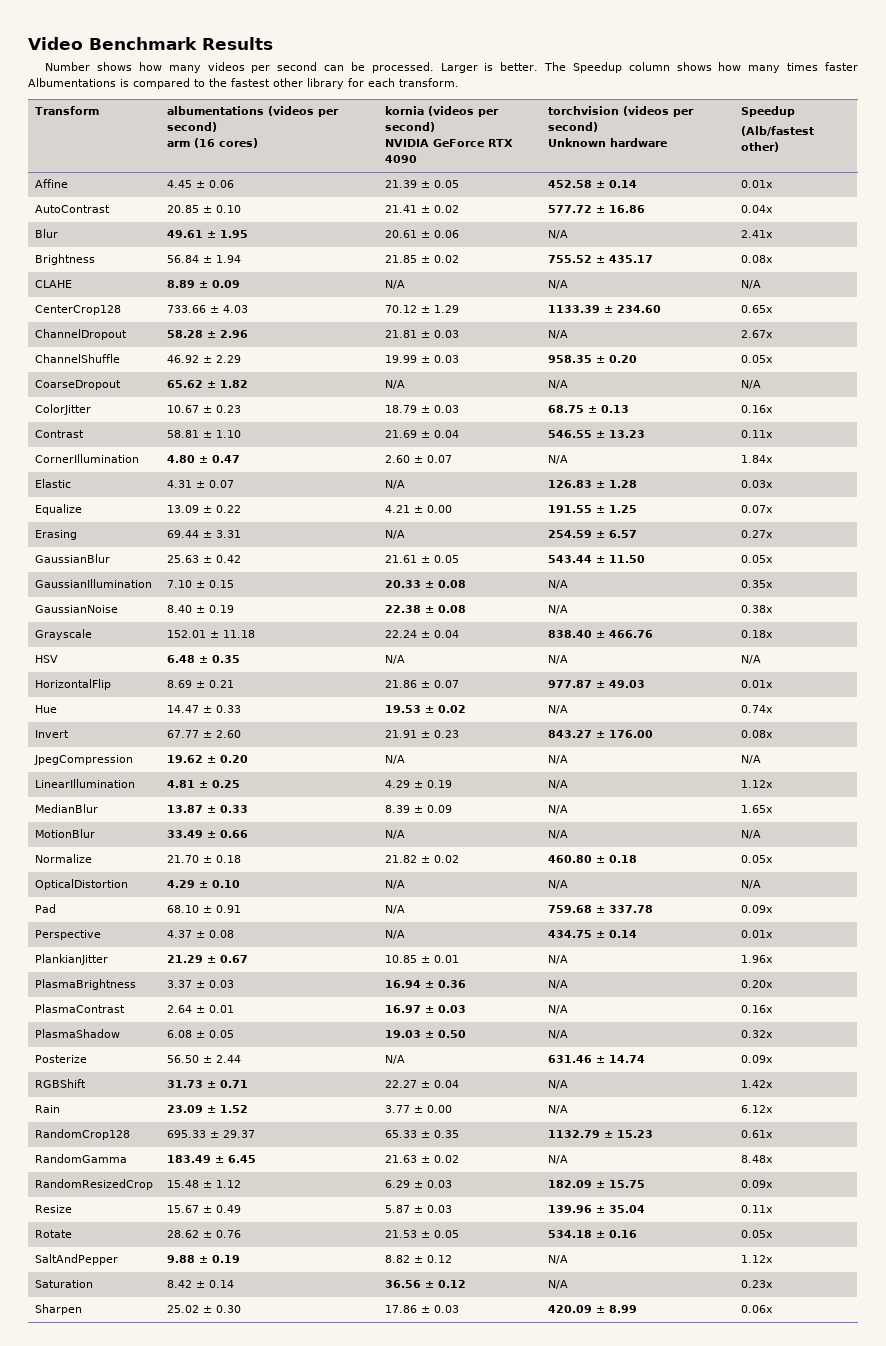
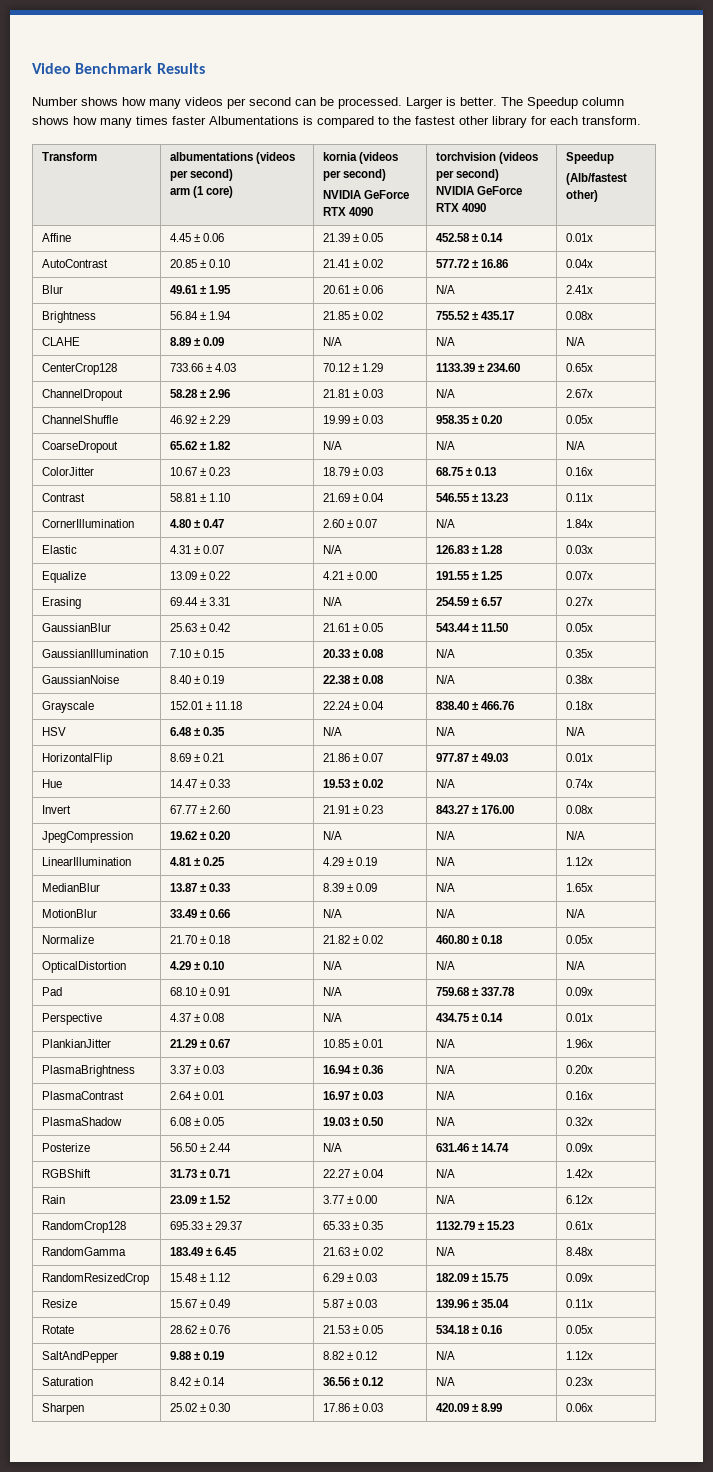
[193,138,258,148] (16 cores) -> [193,186,234,198] (1 core)
[547,138,667,147] Unknown hardware -> [436,186,523,195] [436,203,487,212] NVIDIA GeForce RTX 4090

